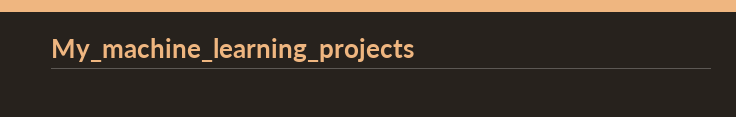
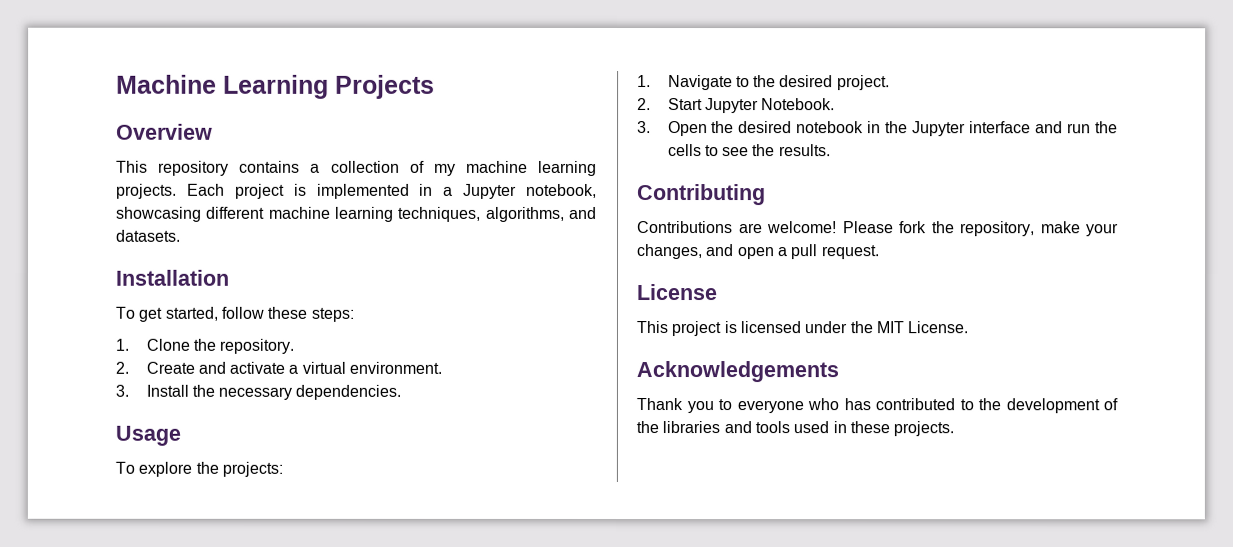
[51,38,414,62] My_machine_learning_projects -> [116,74,435,99] [116,123,213,140] [116,160,597,176] [116,183,597,199] [116,206,597,222] [116,229,181,242] [115,269,230,286] [115,306,354,322] [115,338,295,354] [115,361,443,374] [115,384,402,400] [115,425,181,446] [115,461,283,477] [637,75,890,91] [637,98,836,114] [637,121,1118,137] [667,144,831,157] [637,184,766,206] [637,221,1119,237] [637,244,880,260] [636,284,717,301] [636,321,969,337] [636,361,839,383] [636,398,1118,414] [636,421,955,437] Machine Learning Projects // Overview // This repository contains a collection of my machine learning projects. Each project is implemented in a Jupyter notebook, showcasing different machine learning techniques, algorithms, and datasets. // Installation // To get started, follow these steps: // 1. Clone the repository. // 2. Create and activate a virtual environment. // 3. Install the necessary dependencies. // Usage // To explore the projects: // 1. Navigate to the desired project. // 2. Start Jupyter Notebook. // 3. Open the desired notebook in the Jupyter interface and run the cells to see the results. // Contributing // Contributions are welcome! Please fork the repository, make your changes, and open a pull request. // License // This project is licensed under the MIT License. // Acknowledgements // Thank you to everyone who has contributed to the development of the libraries and tools used in these projects.

